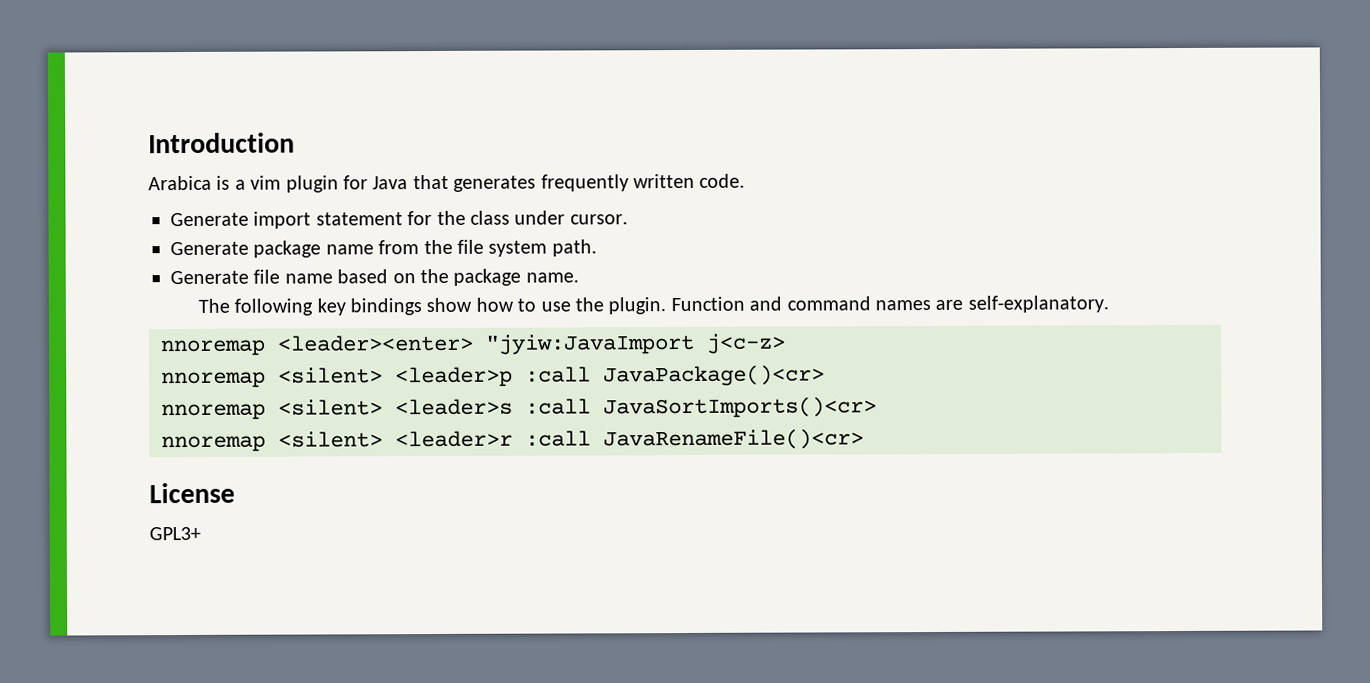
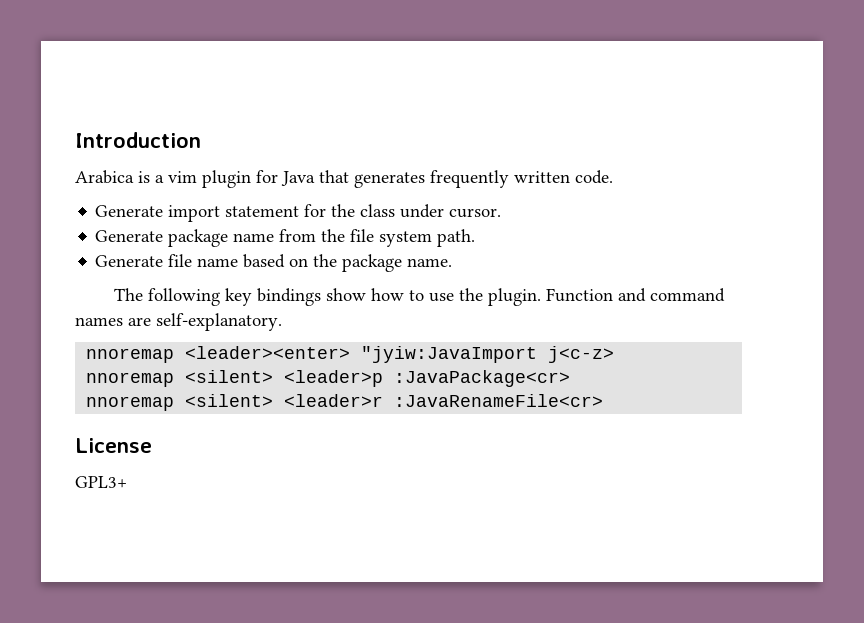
[525,364,825,387] [161,396,877,421] :call JavaPackage()<cr> // nnoremap <silent> <leader>s :call JavaSortImports()<cr> -> [394,370,571,387] :JavaPackage<cr>
[525,428,864,450] :call JavaRenameFile()<cr> -> [394,394,604,407] :JavaRenameFile<cr>

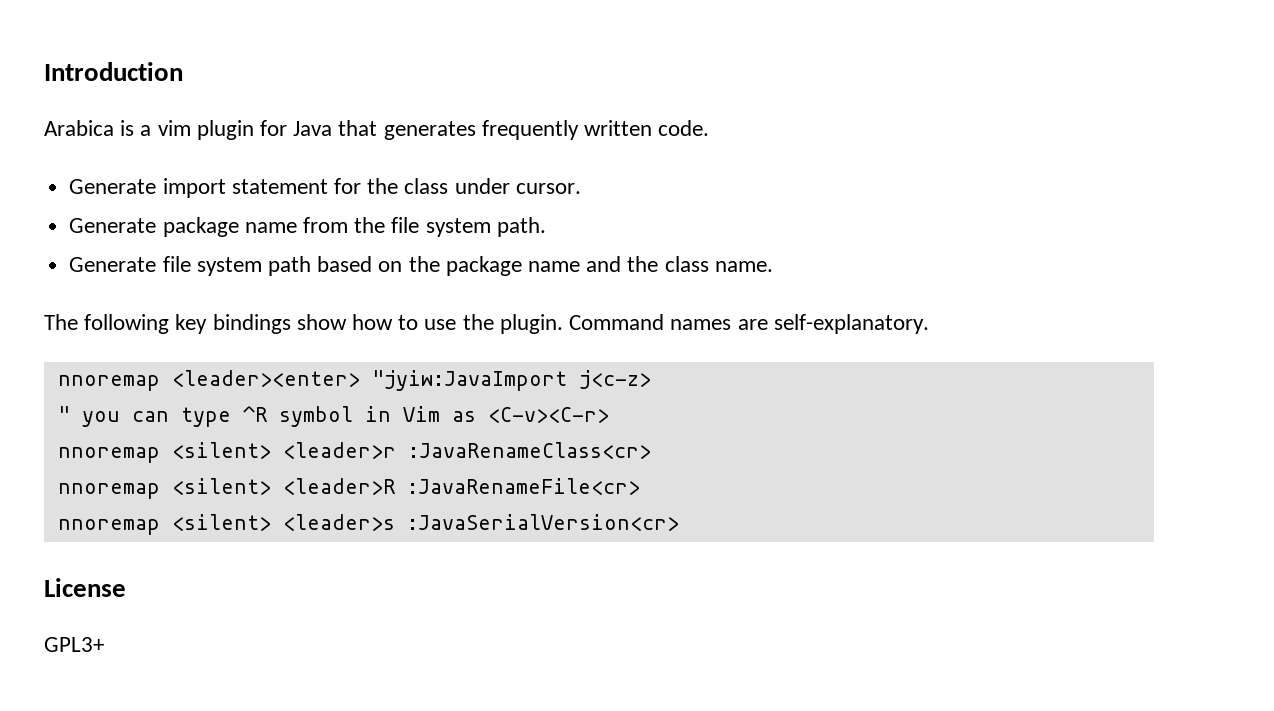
[197,258,239,267] name -> [196,256,311,276] system path
(403, 263) none -> [527,256,709,272] name and the class
[546,288,726,302] Function and command -> [569,314,665,330] Command
[86,370,571,387] [86,394,604,411] nnoremap <silent> <leader>p :JavaPackage<cr> // nnoremap <silent> <leader>r :JavaRenameFile<cr> -> [57,406,609,427] [57,442,651,463] [57,478,640,499] [57,514,679,535] " you can type ^R symbol in Vim as <C-v><C-r> // nnoremap <silent> <leader>r :JavaRenameClass<cr> // nnoremap <silent> <leader>R :JavaRenameFile<cr> // nnoremap <silent> <leader>s :JavaSerialVersion<cr>

